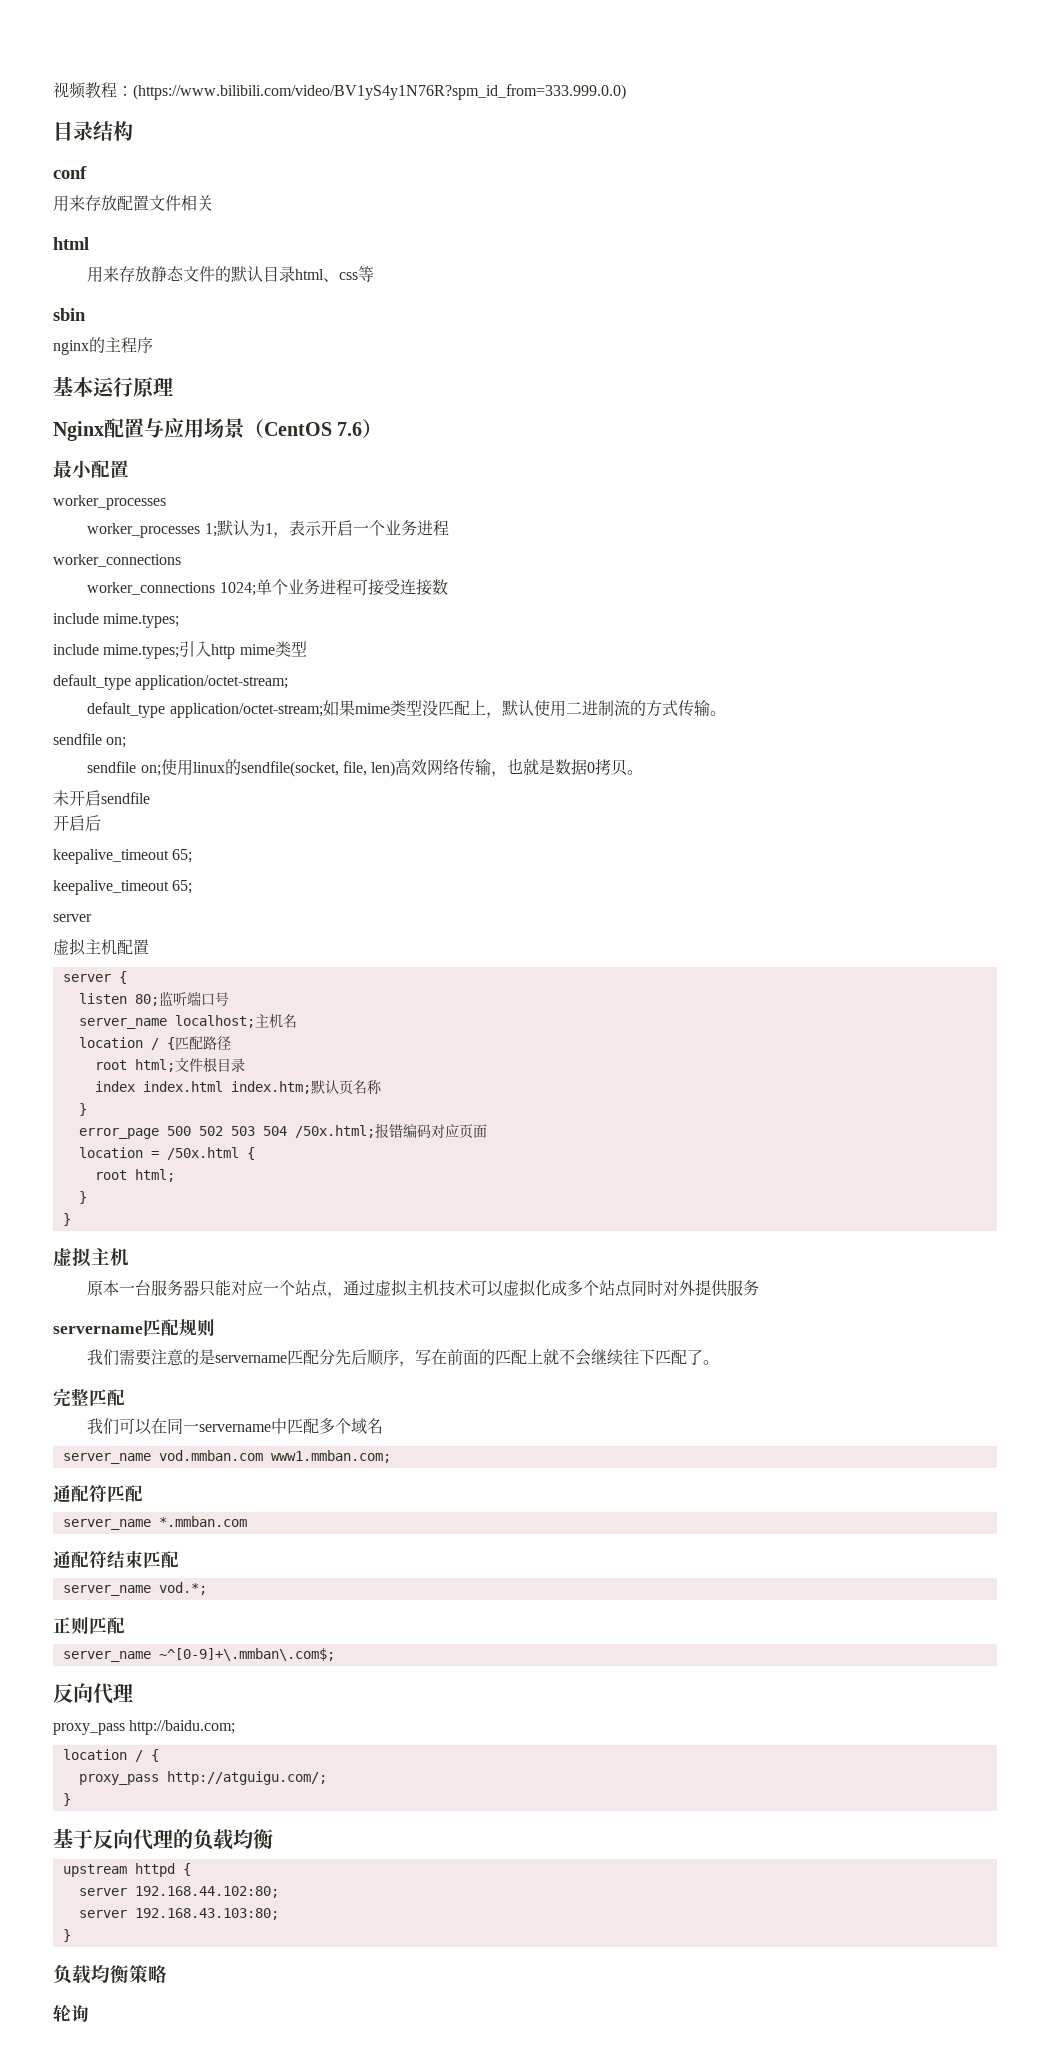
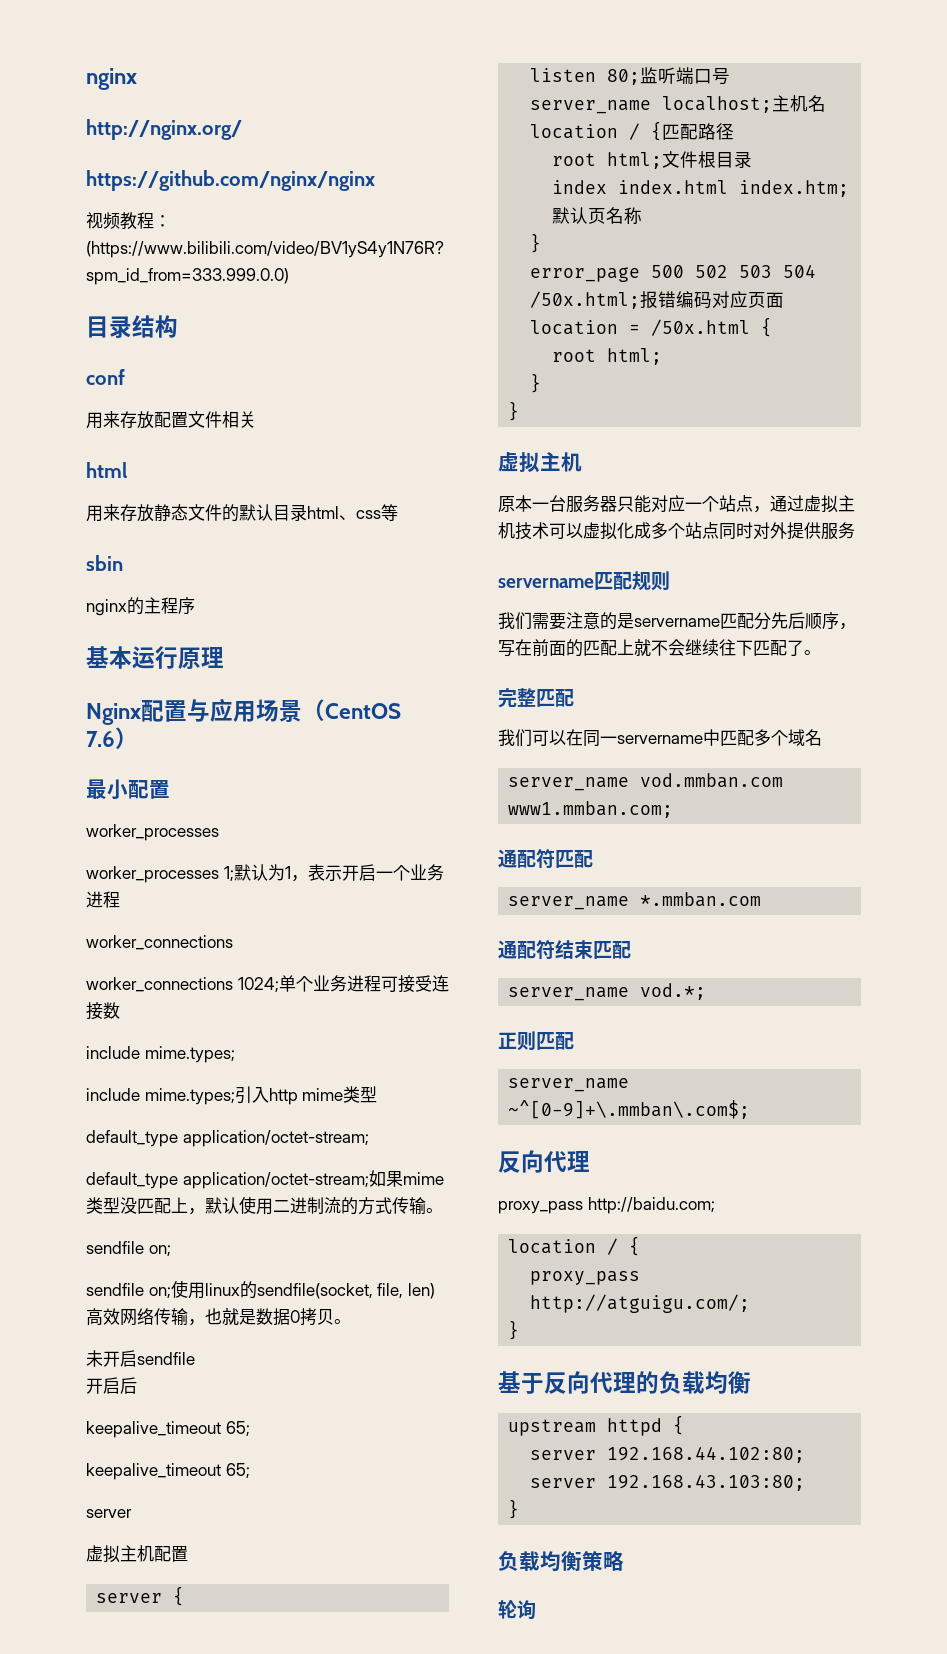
(53, 90) none -> [86,68,137,90] [86,119,242,140] [86,170,375,191] nginx // http://nginx.org/ // https://github.com/nginx/nginx //

